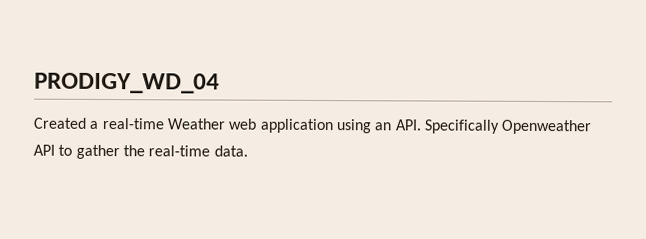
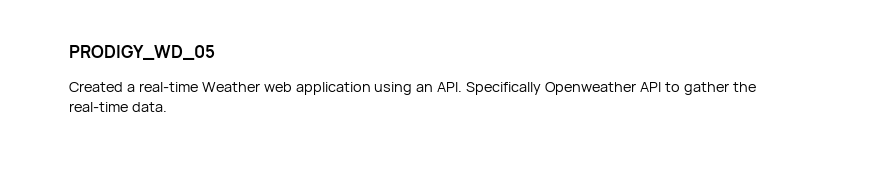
[34,72,220,94] PRODIGY_WD_04 -> [69,45,215,60] PRODIGY_WD_05

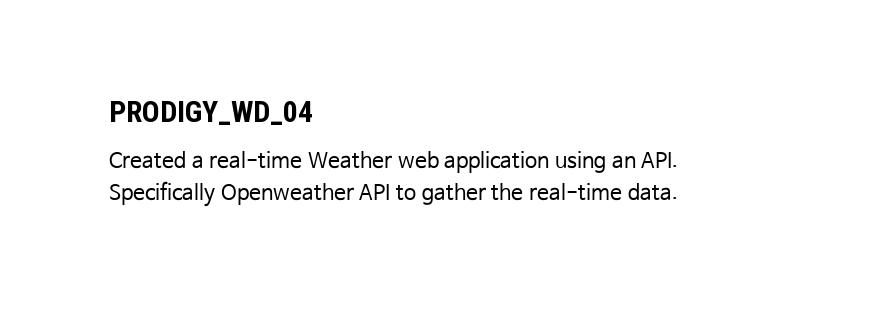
[69,45,215,60] PRODIGY_WD_05 -> [109,101,313,125] PRODIGY_WD_04

